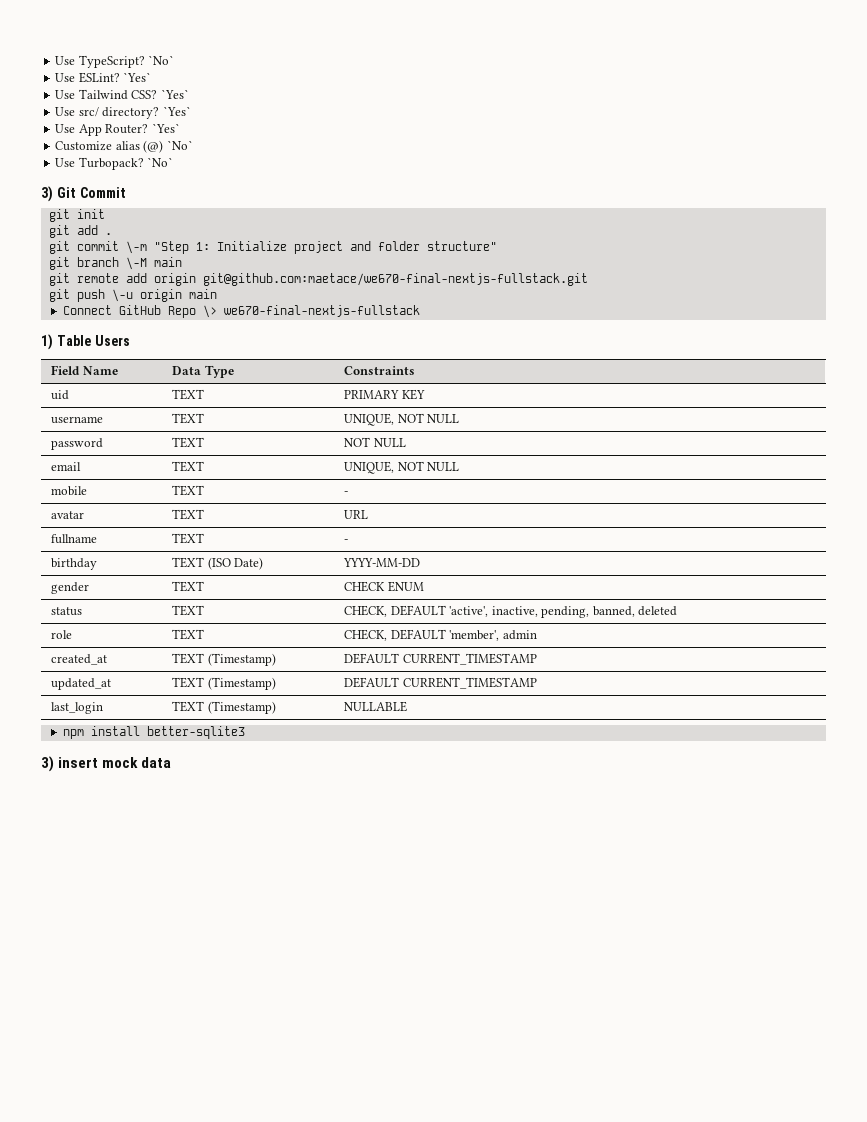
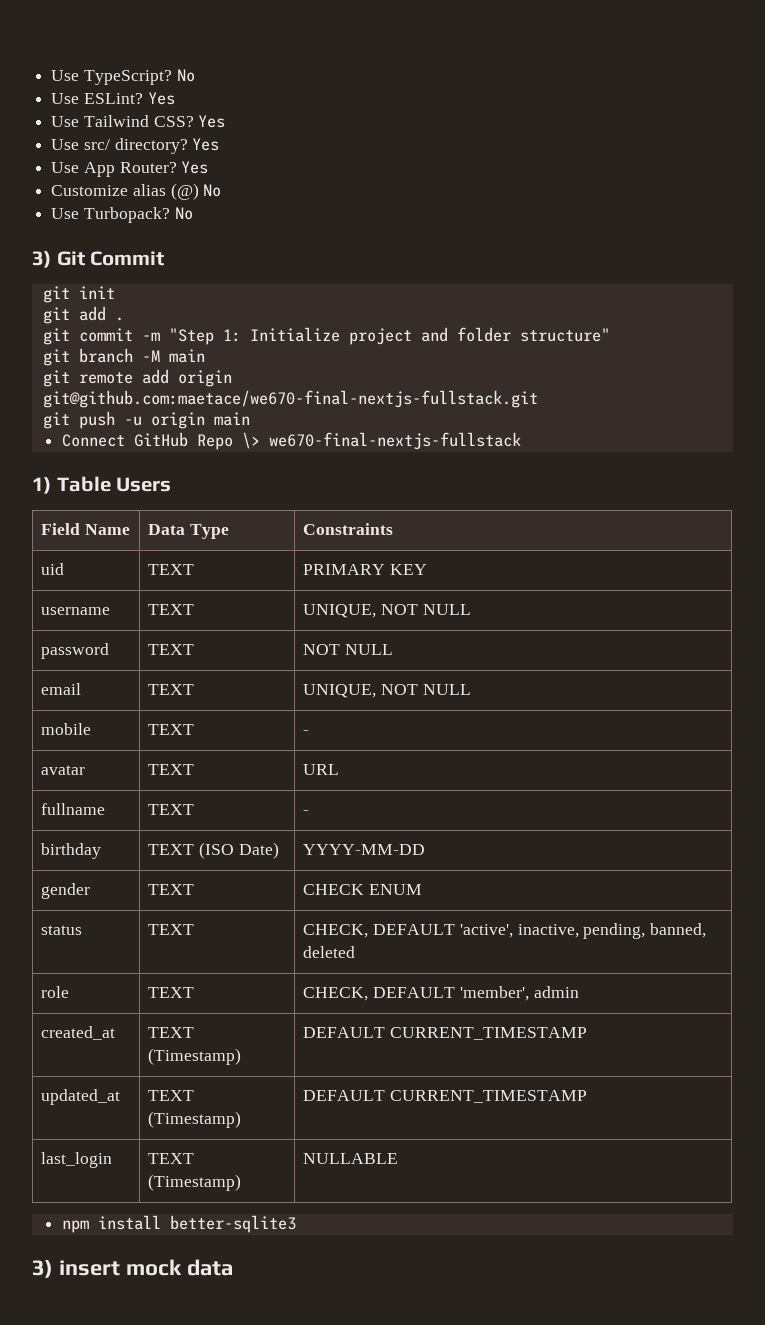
[148,55,175,65] `No` -> [176,69,195,82] No
[123,72,152,82] `Yes` -> [147,92,175,105] Yes
[160,89,189,99] `Yes` -> [198,115,226,128] Yes
[162,106,191,116] `Yes` -> [192,138,220,151] Yes
[151,123,180,133] `Yes` -> [181,161,209,174] Yes
[166,140,193,150] `No` -> [203,184,222,197] No
[147,157,174,167] `No` -> [174,207,193,220] No
[125,241,147,254] \-m -> [141,332,160,341] -m
[125,257,147,270] \-M -> [141,350,160,362] -M
[111,289,133,302] \-u -> [123,416,142,426] -u

